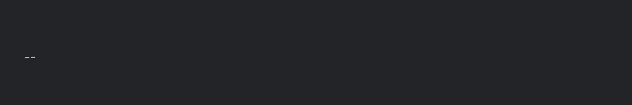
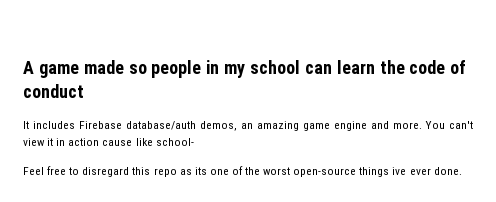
[24,56,37,63] -- -> [23,60,467,78] [23,84,84,98] [23,121,473,131] [23,138,194,146] [23,166,462,177] A game made so people in my school can learn the code of conduct // It includes Firebase database/auth demos, an amazing game engine and more. You can't view it in action cause like school- // Feel free to disregard this repo as its one of the worst open-source things ive ever done.

